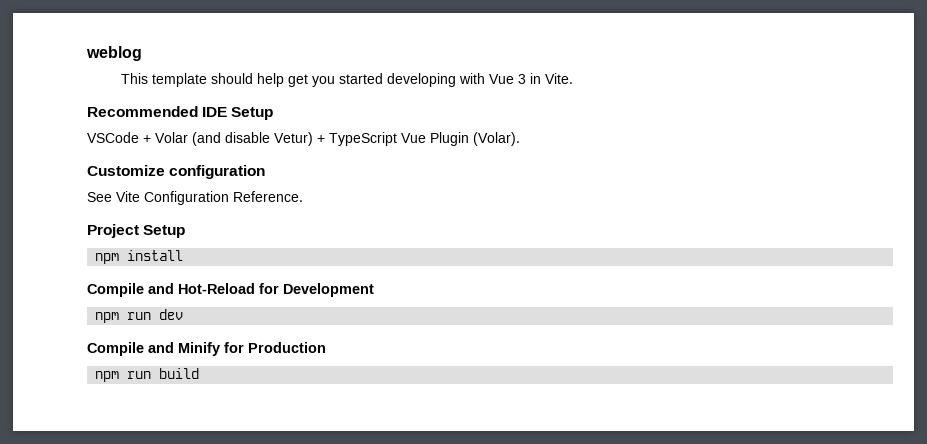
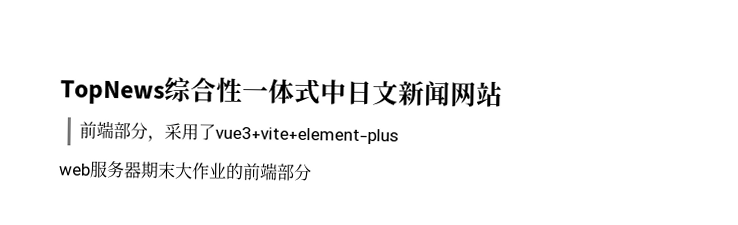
[86,46,142,61] [121,73,574,87] [87,106,274,120] [87,132,520,146] [87,165,266,179] [87,191,303,205] [87,224,186,238] [95,250,184,264] [87,283,374,297] [95,309,184,323] [87,342,326,356] [95,368,200,382] weblog // This template should help get you started developing with Vue 3 in Vite. // Recommended IDE Setup // VSCode + Volar (and disable Vetur) + TypeScript Vue Plugin (Volar). // Customize configuration // See Vite Configuration Reference. // Project Setup // npm install // Compile and Hot-Reload for Development // npm run dev // Compile and Minify for Production // npm run build -> [60,76,503,108] [79,120,400,145] [58,160,312,182] TopNews综合性一体式中日文新闻网站 // 前端部分，采用了vue3+vite+element-plus // web服务器期末大作业的前端部分

